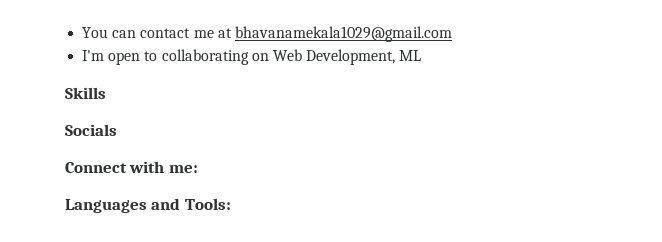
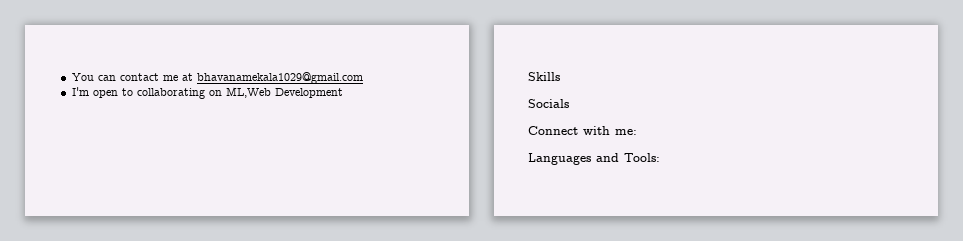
[272,49,422,65] Web Development, ML -> [225,87,343,98] ML,Web Development

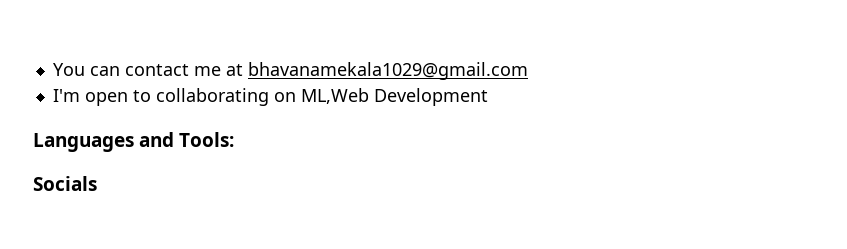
[528,72,560,81] [528,99,569,108] [528,126,637,135] // Skills // Socials // Connect with me: -> (488, 97) none
(660, 157) none -> [33,176,97,191] // Socials

